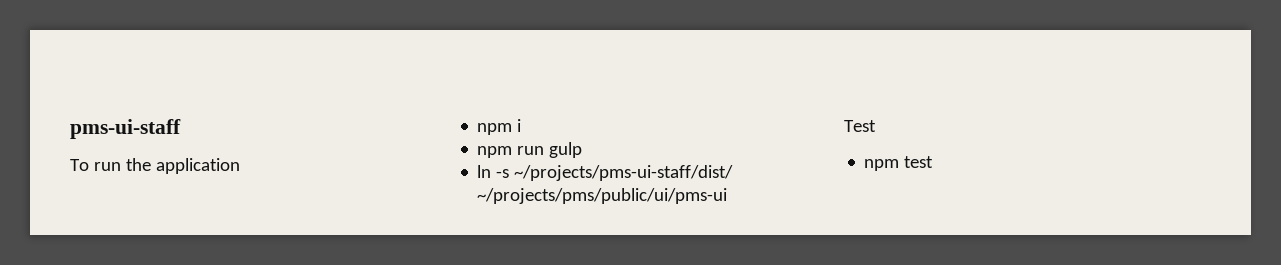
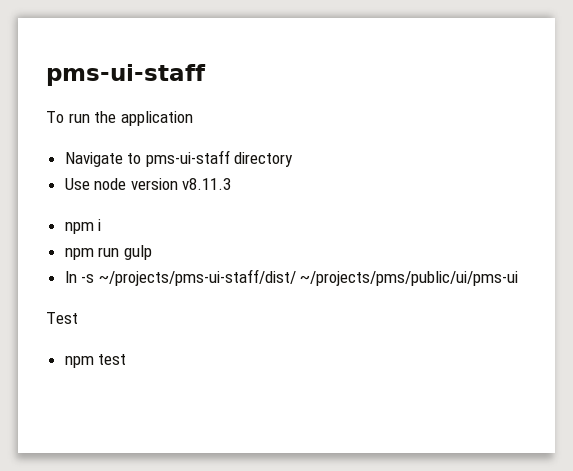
(240, 166) none -> [64,150,294,167] [64,178,232,190] // Navigate to pms-ui-staff directory // Use node version v8.11.3

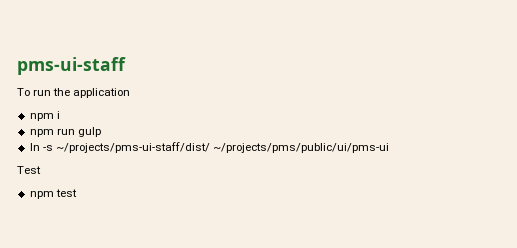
[64,150,294,167] [64,178,232,190] // Navigate to pms-ui-staff directory // Use node version v8.11.3 -> (131, 93) none

